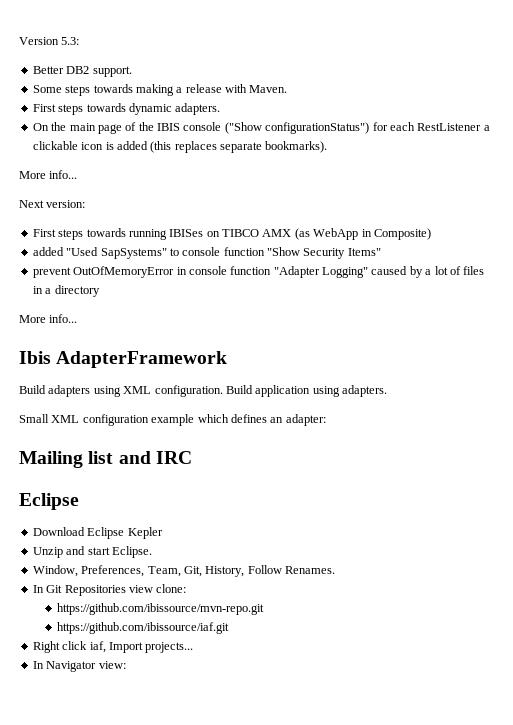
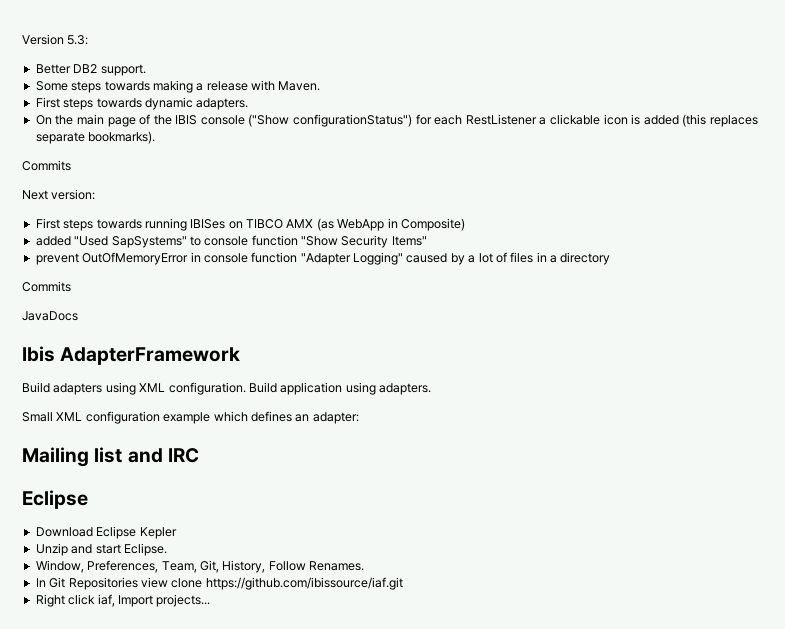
[19,170,78,179] More info... -> [22,160,71,171] Commits
[19,314,78,323] More info... -> [22,281,71,292] [22,311,78,321] Commits // JavaDocs
[156,584,187,593] [57,603,265,615] clone: // https://github.com/ibissource/mvn-repo.git // -> [171,578,203,588] clone
[32,661,126,672] // In Navigator view: -> (211, 600) none

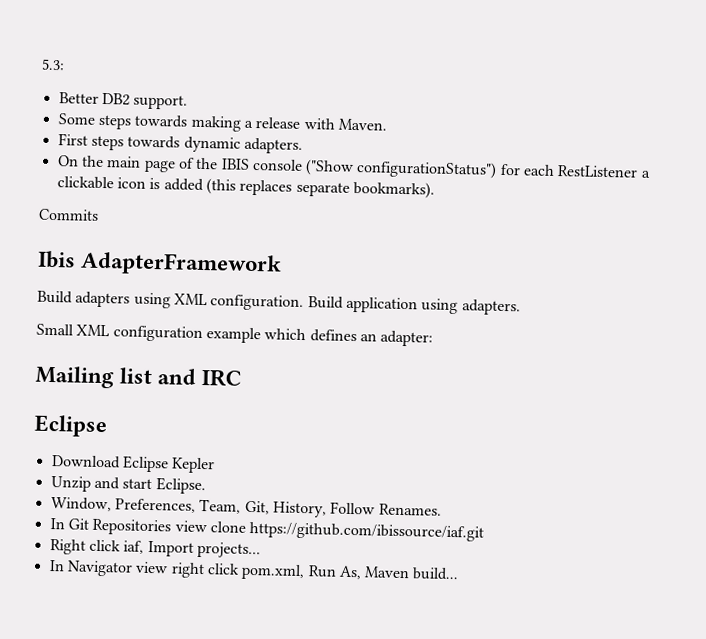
[22,34,64,45] Version -> (41, 64) none
[22,189,96,200] [35,218,465,231] [35,235,427,248] [35,252,611,265] [22,281,71,292] [22,311,78,321] // Next version: // First steps towards running IBISes on TIBCO AMX (as WebApp in Composite) // added "Used SapSystems" to console function "Show Security Items" // prevent OutOfMemoryError in console function "Adapter Logging" caused by a lot of files in a directory // Commits // JavaDocs -> (99, 214) none
(211, 600) none -> [48,560,460,581] // In Navigator view right click pom.xml, Run As, Maven build...

